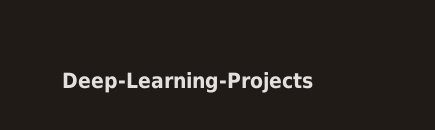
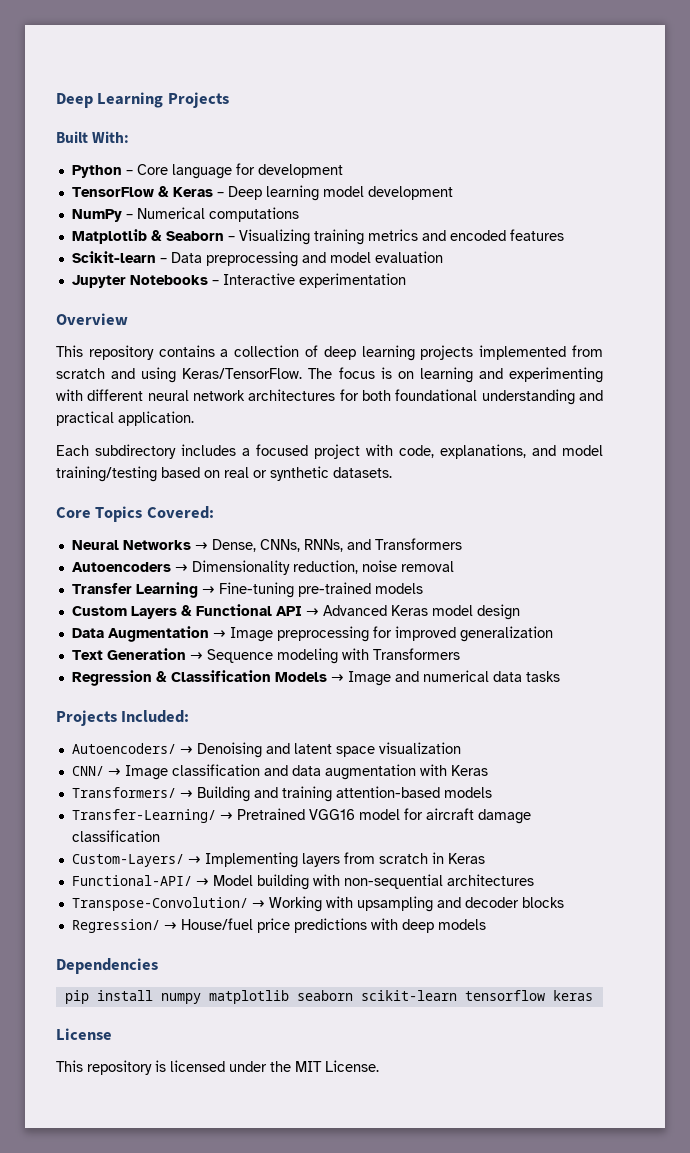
[62,72,313,93] Deep-Learning-Projects -> [56,92,229,108] [56,131,130,143] [71,163,343,179] [71,185,453,201] [71,207,299,222] [71,229,564,245] [71,251,443,267] [71,273,406,288] [56,313,128,325] [56,345,603,361] [56,367,604,383] [56,389,603,405] [56,411,194,426] [56,444,603,459] [56,466,392,482] [56,506,214,522] [71,538,462,552] [71,560,454,575] [71,582,423,598] [71,604,520,620] [71,626,553,642] [71,648,460,664] [71,670,560,686] [56,710,190,726] [71,742,461,758] [71,764,488,780] [71,786,492,802] [71,808,531,824] [71,830,160,842] [71,852,485,868] [71,874,534,890] [71,896,564,912] [71,918,486,933] [56,958,158,974] [64,990,593,1004] [56,1028,112,1040] [56,1060,379,1075] Deep Learning Projects // Built With: // Python – Core language for development // TensorFlow & Keras – Deep learning model development // NumPy – Numerical computations // Matplotlib & Seaborn – Visualizing training metrics and encoded features // Scikit-learn – Data preprocessing and model evaluation // Jupyter Notebooks – Interactive experimentation // Overview // This repository contains a collection of deep learning projects implemented from scratch and using Keras/TensorFlow. The focus is on learning and experimenting with different neural network architectures for both foundational understanding and practical application. // Each subdirectory includes a focused project with code, explanations, and model training/testing based on real or synthetic datasets. // Core Topics Covered: // Neural Networks → Dense, CNNs, RNNs, and Transformers // Autoencoders → Dimensionality reduction, noise removal // Transfer Learning → Fine-tuning pre-trained models // Custom Layers & Functional API → Advanced Keras model design // Data Augmentation → Image preprocessing for improved generalization // Text Generation → Sequence modeling with Transformers // Regression & Classification Models → Image and numerical data tasks // Projects Included: // Autoencoders/ → Denoising and latent space visualization // CNN/ → Image classification and data augmentation with Keras // Transformers/ → Building and training attention-based models // Transfer-Learning/ → Pretrained VGG16 model for aircraft damage classification // Custom-Layers/ → Implementing layers from scratch in Keras // Functional-API/ → Model building with non-sequential architectures // Transpose-Convolution/ → Working with upsampling and decoder blocks // Regression/ → House/fuel price predictions with deep models // Dependencies // pip install numpy matplotlib seaborn scikit-learn tensorflow keras // License // This repository is licensed under the MIT License.

